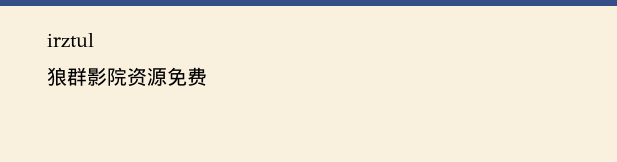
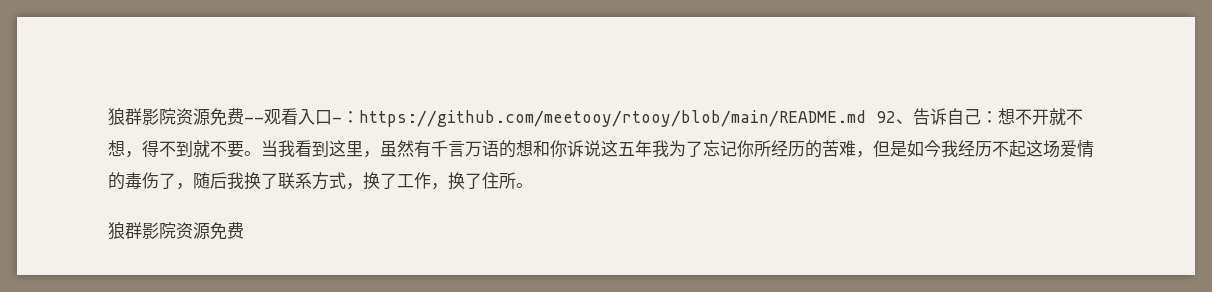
[47,33,94,48] irztul -> [108,108,1083,127] [108,140,1094,158] [108,172,533,190] 狼群影院资源免费--观看入口-：https://github.com/meetooy/rtooy/blob/main/README.md 92、告诉自己：想不开就不想，得不到就不要。当我看到这里，虽然有千言万语的想和你诉说这五年我为了忘记你所经历的苦难，但是如今我经历不起这场爱情的毒伤了，随后我换了联系方式，换了工作，换了住所。

